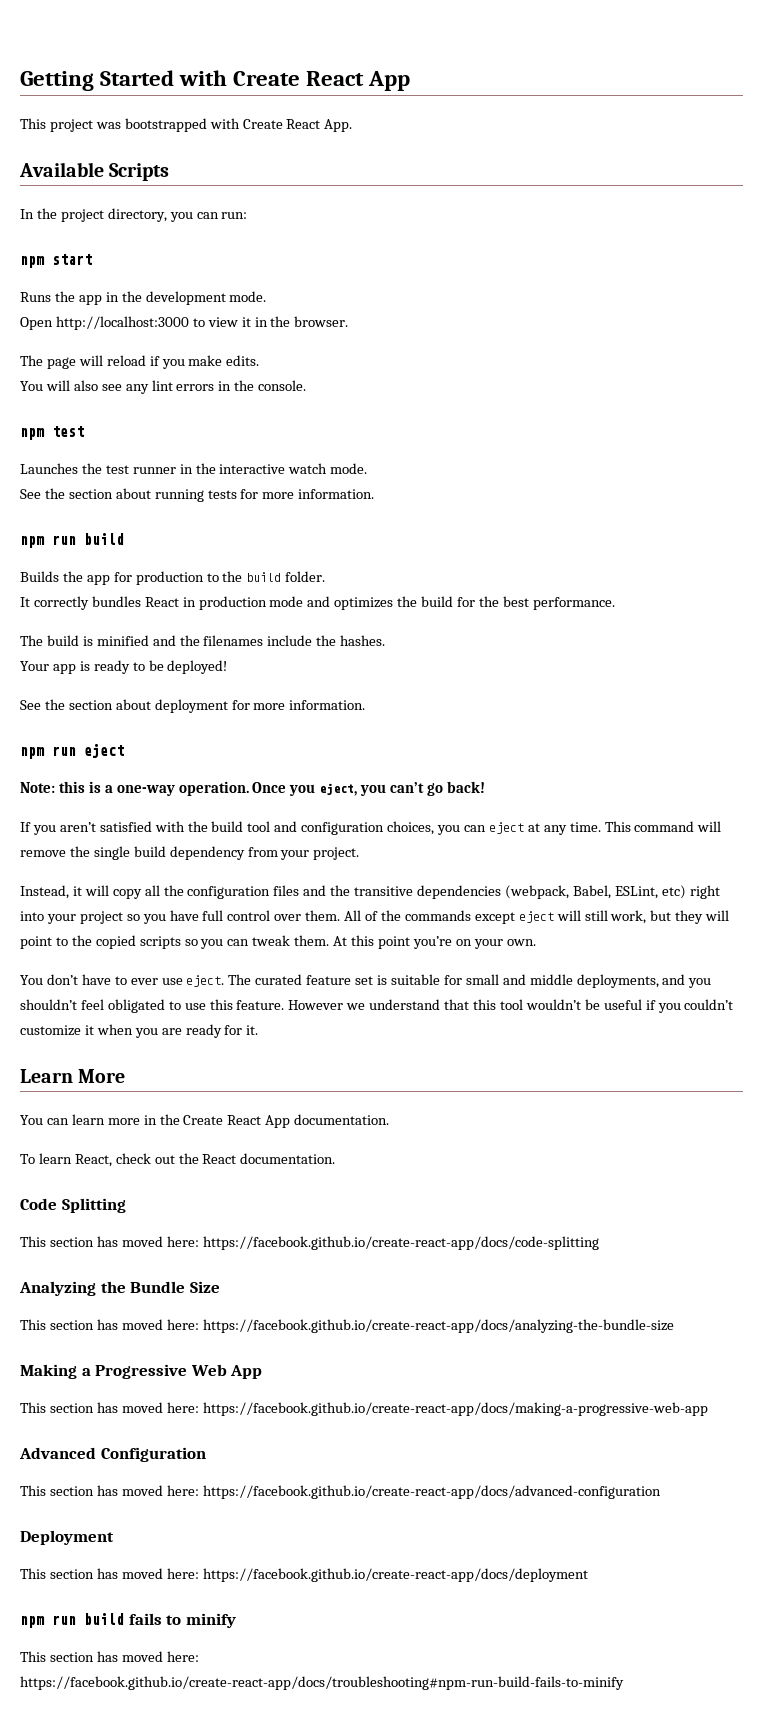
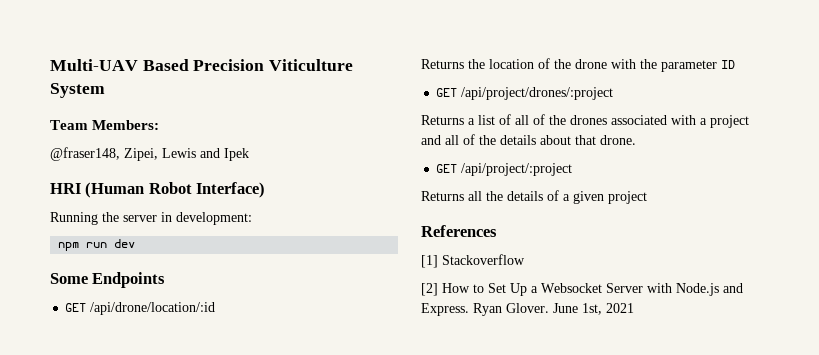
[20,70,411,91] [20,118,353,132] [19,162,170,181] [20,208,248,222] [20,254,92,268] [20,291,267,305] [20,316,349,330] [20,355,260,369] [20,380,307,394] [20,426,84,440] [20,463,368,474] [20,488,375,502] [20,533,124,548] [20,571,326,585] [20,596,615,610] [20,635,386,646] [20,660,228,674] [20,699,366,713] [20,743,124,759] [20,781,485,796] [20,821,722,835] [20,846,360,860] [20,885,720,899] [20,910,730,924] [20,935,536,949] [20,974,712,988] [20,999,734,1013] [20,1024,259,1038] [20,1069,126,1083] [20,1114,390,1128] [20,1153,336,1167] [20,1198,126,1213] [20,1236,599,1250] [19,1281,220,1296] [20,1319,674,1333] [20,1364,263,1379] [20,1402,708,1416] [19,1447,206,1462] [20,1485,661,1499] [20,1530,114,1545] [20,1568,588,1582] [20,1613,236,1628] [20,1651,199,1662] [20,1676,624,1690] Getting Started with Create React App // This project was bootstrapped with Create React App. // Available Scripts // In the project directory, you can run: // npm start // Runs the app in the development mode. // Open http://localhost:3000 to view it in the browser. // The page will reload if you make edits. // You will also see any lint errors in the console. // npm test // Launches the test runner in the interactive watch mode. // See the section about running tests for more information. // npm run build // Builds the app for production to the build folder. // It correctly bundles React in production mode and optimizes the build for the best performance. // The build is minified and the filenames include the hashes. // Your app is ready to be deployed! // See the section about deployment for more information. // npm run eject // Note: this is a one-way operation. Once you eject, you can’t go back! // If you aren’t satisfied with the build tool and configuration choices, you can eject at any time. This command will remove the single build dependency from your project. // Instead, it will copy all the configuration files and the transitive dependencies (webpack, Babel, ESLint, etc) right into your project so you have full control over them. All of the commands except eject will still work, but they will point to the copied scripts so you can tweak them. At this point you’re on your own. // You don’t have to ever use eject. The curated feature set is suitable for small and middle deployments, and you shouldn’t feel obligated to use this feature. However we understand that this tool wouldn’t be useful if you couldn’t customize it when you are ready for it. // Learn More // You can learn more in the Create React App documentation. // To learn React, check out the React documentation. // Code Splitting // This section has moved here: https://facebook.github.io/create-react-app/docs/code-splitting // Analyzing the Bundle Size // This section has moved here: https://facebook.github.io/create-react-app/docs/analyzing-the-bundle-size // Making a Progressive Web App // This section has moved here: https://facebook.github.io/create-react-app/docs/making-a-progressive-web-app // Advanced Configuration // This section has moved here: https://facebook.github.io/create-react-app/docs/advanced-configuration // Deployment // This section has moved here: https://facebook.github.io/create-react-app/docs/deployment // npm run build fails to minify // This section has moved here: https://facebook.github.io/create-react-app/docs/troubleshooting#npm-run-build-fails-to-minify -> [50,59,354,71] [50,83,105,98] [50,120,160,130] [50,147,249,161] [50,182,266,198] [50,212,252,225] [58,239,136,251] [50,272,166,288] [65,302,216,315] [421,58,735,72] [436,87,614,100] [421,114,749,128] [421,134,636,145] [436,163,573,176] [421,190,647,204] [421,225,497,237] [421,254,525,268] [421,283,743,296] [421,303,634,316] Multi-UAV Based Precision Viticulture System // Team Members: // @fraser148, Zipei, Lewis and Ipek // HRI (Human Robot Interface) // Running the server in development: // npm run dev // Some Endpoints // GET /api/drone/location/:id // Returns the location of the drone with the parameter ID // GET /api/project/drones/:project // Returns a list of all of the drones associated with a project and all of the details about that drone. // GET /api/project/:project // Returns all the details of a given project // References // [1] Stackoverflow // [2] How to Set Up a Websocket Server with Node.js and Express. Ryan Glover. June 1st, 2021

